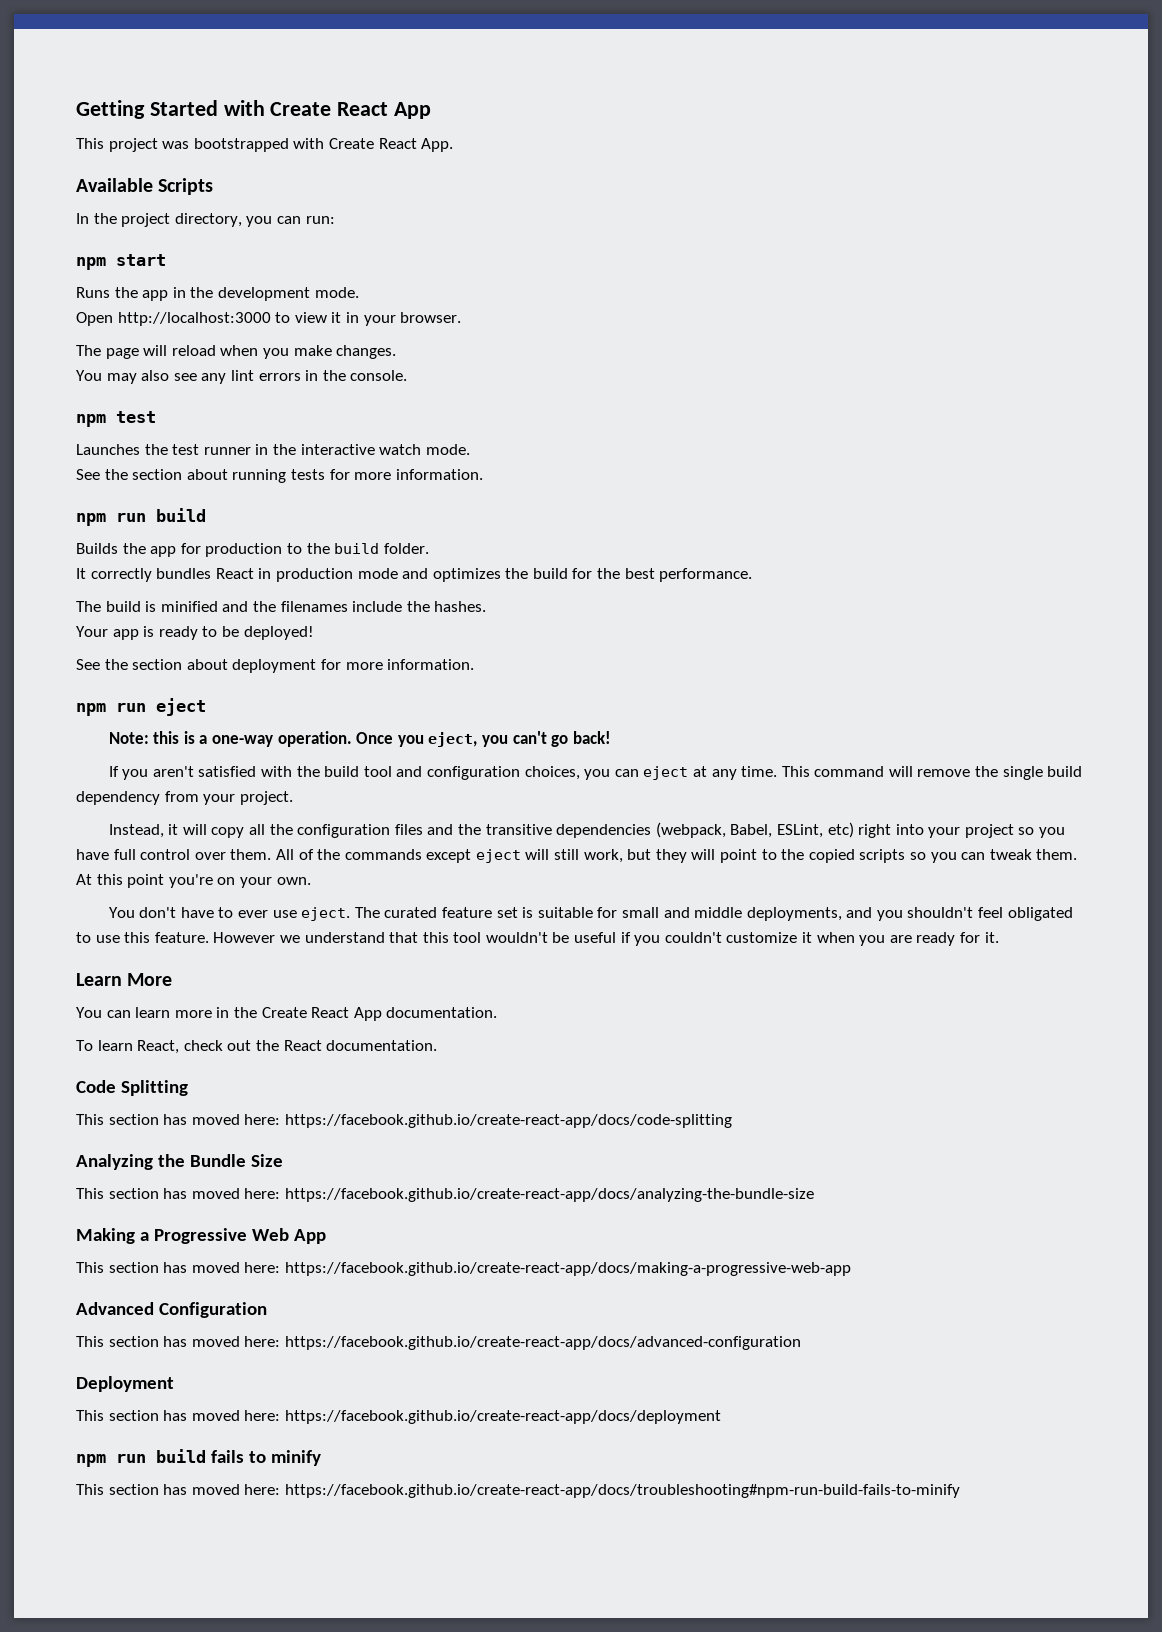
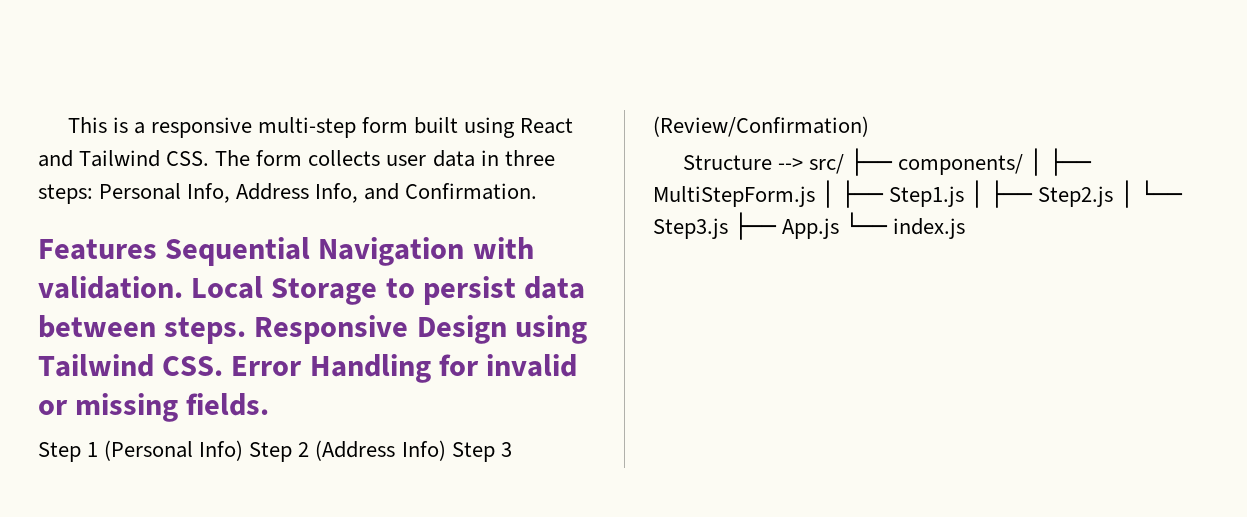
[76,100,432,119] [76,138,454,152] [76,178,214,195] [76,213,335,227] [76,254,166,270] [76,287,359,301] [76,312,462,326] [76,345,397,359] [76,370,408,384] [76,411,156,427] [76,444,470,455] [76,469,483,483] [76,508,206,526] [76,543,429,557] [76,568,753,582] [76,601,487,612] [76,626,314,640] [76,659,475,673] [76,698,206,716] [108,731,611,747] [108,766,1083,780] [76,791,293,805] [108,822,1066,838] [76,849,1078,863] [76,874,311,888] [108,907,1073,921] [76,932,999,946] [76,973,173,986] [76,1007,498,1021] [76,1040,438,1054] [76,1080,188,1096] [76,1114,732,1128] [76,1154,283,1170] [76,1188,814,1202] [76,1228,326,1244] [76,1262,851,1276] [76,1302,267,1318] [76,1336,801,1350] [76,1376,174,1392] [76,1410,721,1424] [76,1449,321,1467] [76,1484,960,1498] Getting Started with Create React App // This project was bootstrapped with Create React App. // Available Scripts // In the project directory, you can run: // npm start // Runs the app in the development mode. // Open http://localhost:3000 to view it in your browser. // The page will reload when you make changes. // You may also see any lint errors in the console. // npm test // Launches the test runner in the interactive watch mode. // See the section about running tests for more information. // npm run build // Builds the app for production to the build folder. // It correctly bundles React in production mode and optimizes the build for the best performance. // The build is minified and the filenames include the hashes. // Your app is ready to be deployed! // See the section about deployment for more information. // npm run eject // Note: this is a one-way operation. Once you eject, you can't go back! // If you aren't satisfied with the build tool and configuration choices, you can eject at any time. This command will remove the single build dependency from your project. // Instead, it will copy all the configuration files and the transitive dependencies (webpack, Babel, ESLint, etc) right into your project so you have full control over them. All of the commands except eject will still work, but they will point to the copied scripts so you can tweak them. At this point you're on your own. // You don't have to ever use eject. The curated feature set is suitable for small and middle deployments, and you shouldn't feel obligated to use this feature. However we understand that this tool wouldn't be useful if you couldn't customize it when you are ready for it. // Learn More // You can learn more in the Create React App documentation. // To learn React, check out the React documentation. // Code Splitting // This section has moved here: https://facebook.github.io/create-react-app/docs/code-splitting // Analyzing the Bundle Size // This section has moved here: https://facebook.github.io/create-react-app/docs/analyzing-the-bundle-size // Making a Progressive Web App // This section has moved here: https://facebook.github.io/create-react-app/docs/making-a-progressive-web-app // Advanced Configuration // This section has moved here: https://facebook.github.io/create-react-app/docs/advanced-configuration // Deployment // This section has moved here: https://facebook.github.io/create-react-app/docs/deployment // npm run build fails to minify // This section has moved here: https://facebook.github.io/create-react-app/docs/troubleshooting#npm-run-build-fails-to-minify -> [67,117,574,138] [38,150,555,167] [38,183,538,204] [38,237,534,266] [38,276,586,305] [38,315,587,344] [38,354,578,383] [38,393,270,422] [38,440,512,462] [653,116,869,137] [682,148,1093,176] [653,180,1183,208] [653,212,966,240] This is a responsive multi-step form built using React and Tailwind CSS. The form collects user data in three steps: Personal Info, Address Info, and Confirmation. // Features Sequential Navigation with validation. Local Storage to persist data between steps. Responsive Design using Tailwind CSS. Error Handling for invalid or missing fields. // Step 1 (Personal Info) Step 2 (Address Info) Step 3 (Review/Confirmation) // Structure --> src/ ├── components/ │ ├── MultiStepForm.js │ ├── Step1.js │ ├── Step2.js │ └── Step3.js ├── App.js └── index.js

